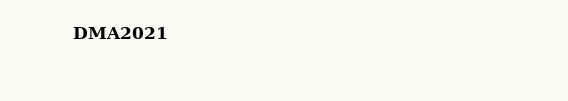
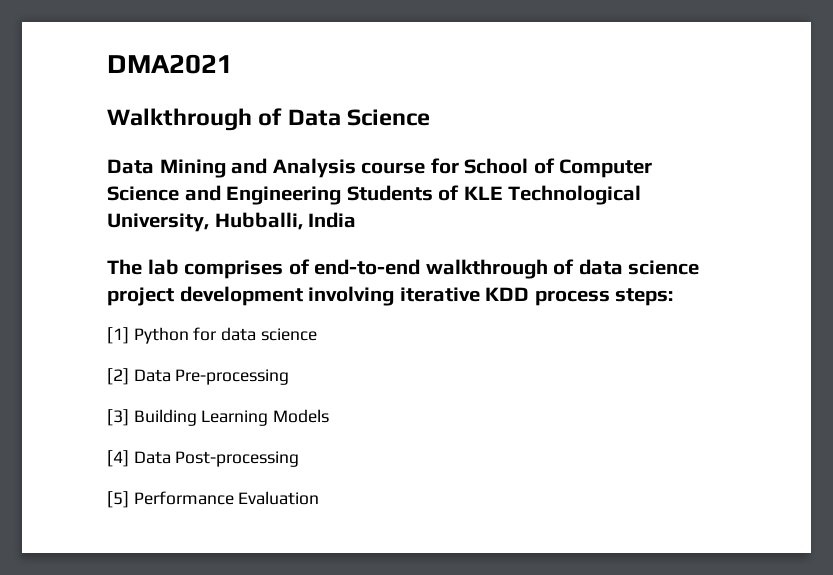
(168, 33) none -> [107,108,431,131] [107,158,653,178] [107,185,642,205] [107,212,357,232] [107,259,700,279] [107,286,674,306] [107,327,317,344] [107,368,290,385] [107,409,330,426] [107,450,300,467] [107,491,320,508] // Walkthrough of Data Science // Data Mining and Analysis course for School of Computer Science and Engineering Students of KLE Technological University, Hubballi, India // The lab comprises of end-to-end walkthrough of data science project development involving iterative KDD process steps: // [1] Python for data science // [2] Data Pre-processing // [3] Building Learning Models // [4] Data Post-processing // [5] Performance Evaluation

